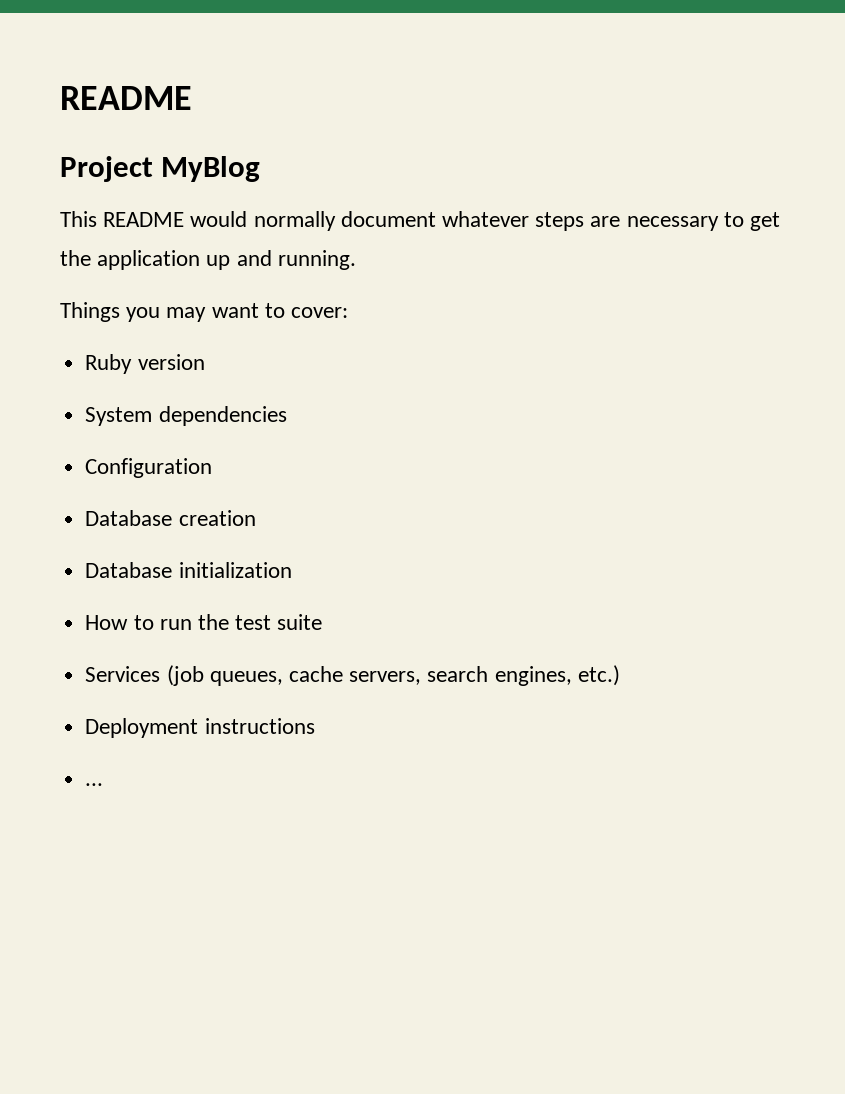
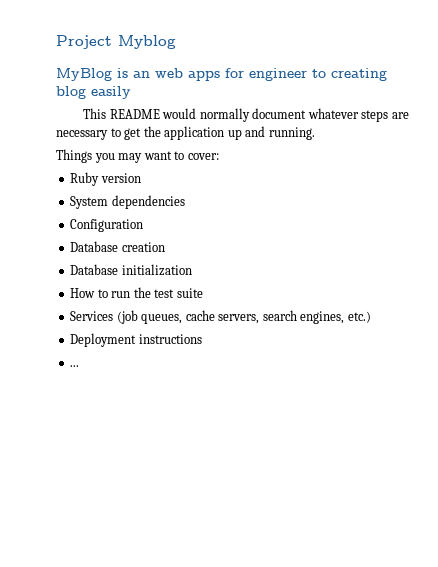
[60,86,192,110] [60,156,153,182] README // Project -> [56,35,176,49] Project Myblog //
(261, 169) none -> [117,68,387,81] [56,86,131,99] is an web apps for engineer to creating blog easily

